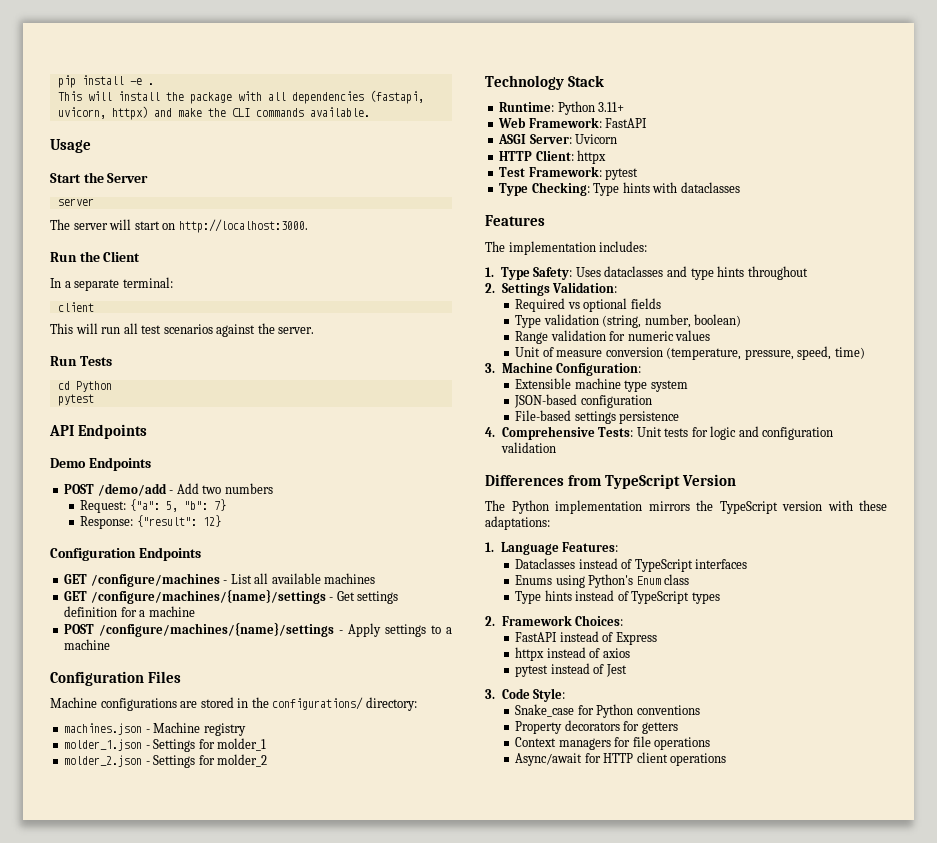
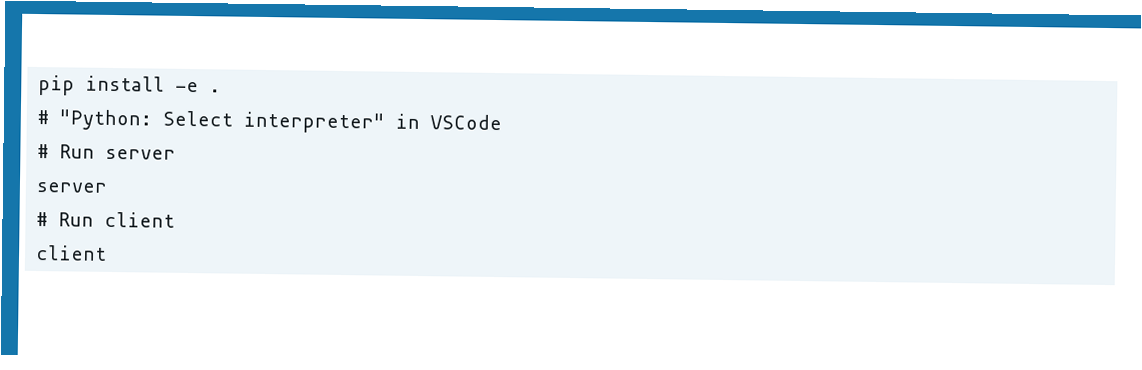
[57,90,424,104] [57,106,370,120] [50,139,91,153] [50,172,149,183] [57,198,94,206] [50,219,308,233] [50,251,141,262] [50,277,173,291] [57,302,94,312] [50,323,315,337] [50,356,112,366] [57,381,112,392] [57,394,94,406] [49,424,147,439] [50,457,151,471] [64,483,273,496] [80,499,226,513] [80,515,221,529] [50,547,201,561] [64,573,376,587] [64,589,399,604] [64,606,195,617] [64,622,452,637] [64,639,111,650] [50,671,181,686] [50,697,417,711] [64,722,246,736] [64,738,267,752] [64,754,268,768] [485,75,604,90] [499,101,625,115] [498,117,648,128] [498,134,618,144] [499,150,607,164] [499,166,639,180] [499,182,740,196] [485,215,545,226] [485,241,648,255] [485,266,808,280] [485,282,618,296] [515,298,661,312] [515,314,742,328] [515,330,711,344] [515,346,865,360] [485,362,642,376] [515,378,688,392] [514,394,652,408] [515,410,680,424] [485,426,834,440] [500,442,556,453] [485,474,736,489] [485,500,887,514] [485,516,550,530] [485,542,619,555] [515,558,748,572] [515,574,690,588] [515,590,720,604] [485,615,624,626] [515,631,657,645] [515,647,630,661] [515,663,627,677] [485,688,566,702] [515,704,700,718] [515,720,678,734] [515,736,711,750] [515,752,727,766] This will install the package with all dependencies (fastapi, uvicorn, httpx) and make the CLI commands available. // Usage // Start the Server // server // The server will start on http://localhost:3000. // Run the Client // In a separate terminal: // client // This will run all test scenarios against the server. // Run Tests // cd Python // pytest // API Endpoints // Demo Endpoints // POST /demo/add - Add two numbers // Request: {"a": 5, "b": 7} // Response: {"result": 12} // Configuration Endpoints // GET /configure/machines - List all available machines // GET /configure/machines/{name}/settings - Get settings definition for a machine // POST /configure/machines/{name}/settings - Apply settings to a machine // Configuration Files // Machine configurations are stored in the configurations/ directory: // machines.json - Machine registry // molder_1.json - Settings for molder_1 // molder_2.json - Settings for molder_2 // Technology Stack // Runtime: Python 3.11+ // Web Framework: FastAPI // ASGI Server: Uvicorn // HTTP Client: httpx // Test Framework: pytest // Type Checking: Type hints with dataclasses // Features // The implementation includes: // 1. Type Safety: Uses dataclasses and type hints throughout // 2. Settings Validation: // Required vs optional fields // Type validation (string, number, boolean) // Range validation for numeric values // Unit of measure conversion (temperature, pressure, speed, time) // 3. Machine Configuration: // Extensible machine type system // JSON-based configuration // File-based settings persistence // 4. Comprehensive Tests: Unit tests for logic and configuration validation // Differences from TypeScript Version // The Python implementation mirrors the TypeScript version with these adaptations: // 1. Language Features: // Dataclasses instead of TypeScript interfaces // Enums using Python's Enum class // Type hints instead of TypeScript types // 2. Framework Choices: // FastAPI instead of Express // httpx instead of axios // pytest instead of Jest // 3. Code Style: // Snake_case for Python conventions // Property decorators for getters // Context managers for file operations // Async/await for HTTP client operations -> [37,109,503,134] [37,144,177,160] [36,182,108,193] [36,211,176,228] [35,245,108,261] # "Python: Select interpreter" in VSCode // # Run server // server // # Run client // client

